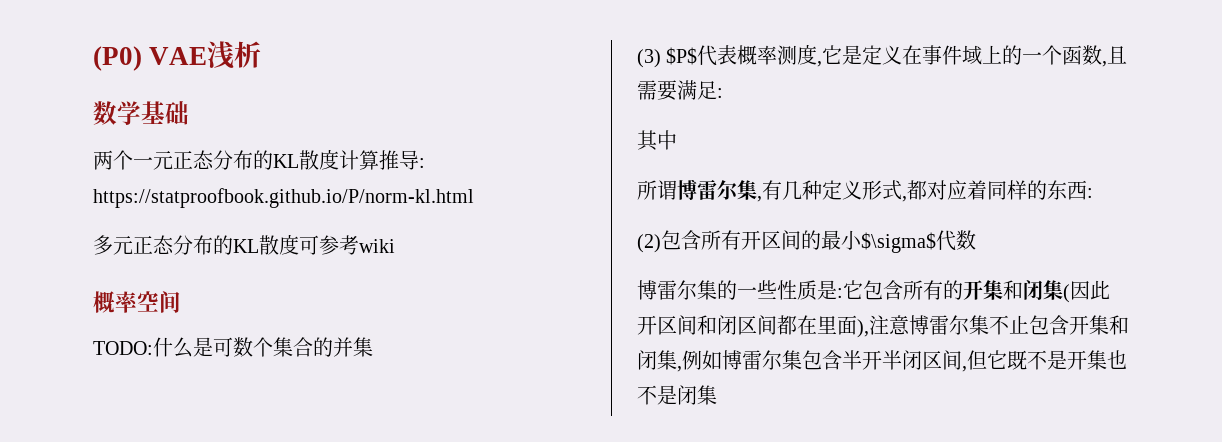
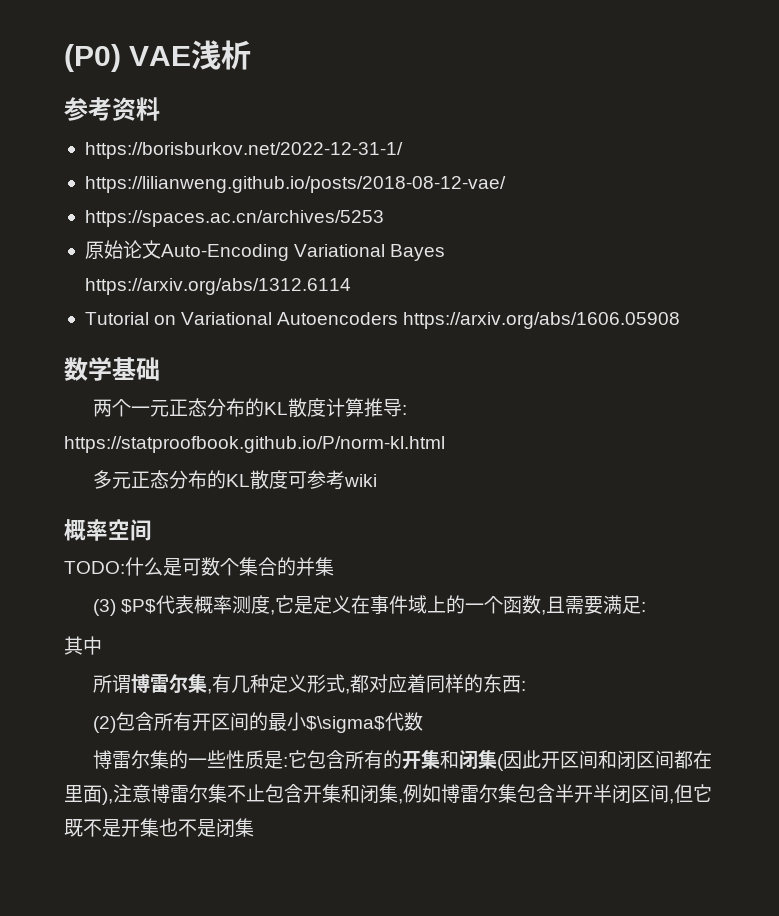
(262, 54) none -> [64,97,160,121] [84,142,403,159] [84,176,506,193] [84,210,384,227] [84,240,446,261] [84,278,351,295] [84,312,681,329] // 参考资料 // https://borisburkov.net/2022-12-31-1/ // https://lilianweng.github.io/posts/2018-08-12-vae/ // https://spaces.ac.cn/archives/5253 // 原始论文Auto-Encoding Variational Bayes https://arxiv.org/abs/1312.6114 // Tutorial on Variational Autoencoders https://arxiv.org/abs/1606.05908

